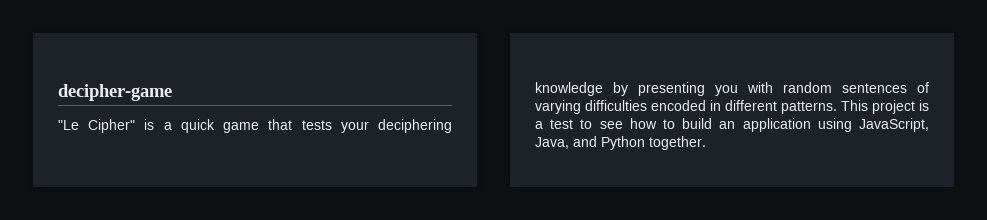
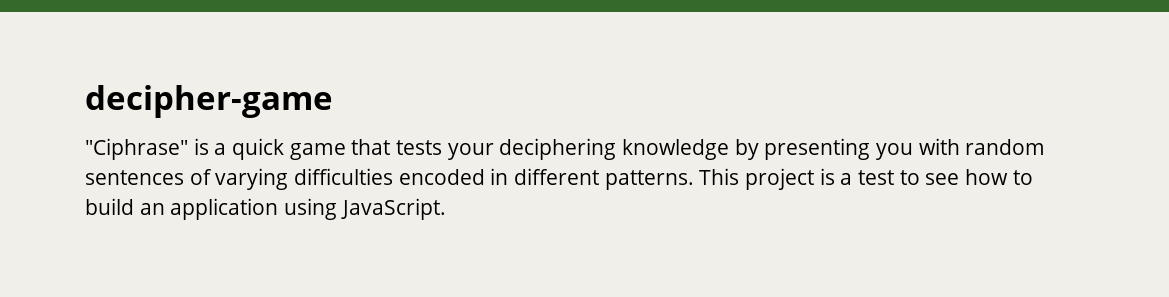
[58,119,136,133] "Le Cipher" -> [85,138,188,160] "Ciphrase"
[859,118,929,132] [535,136,706,150] JavaScript, Java, and Python together. -> [340,198,446,220] JavaScript.

